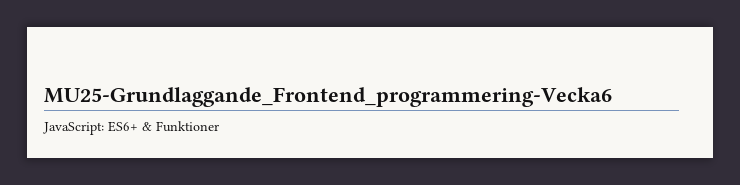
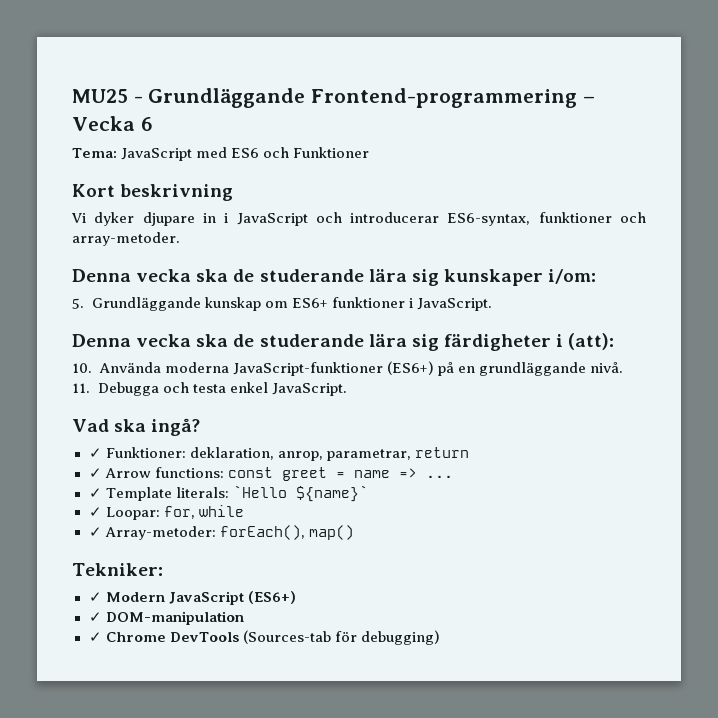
[44,87,612,107] [43,121,219,135] MU25-Grundlaggande_Frontend_programmering-Vecka6 // JavaScript: ES6+ & Funktioner -> [72,88,595,108] [72,116,153,131] [72,147,370,161] [72,184,234,201] [71,212,646,226] [72,232,180,246] [72,269,597,286] [72,297,492,311] [72,333,615,351] [72,361,623,376] [72,382,347,396] [72,418,201,436] [88,447,469,461] [88,467,453,481] [88,485,368,502] [88,505,244,520] [88,525,354,540] [72,563,163,576] [88,591,296,605] [88,611,244,625] [88,630,440,645] MU25 - Grundläggande Frontend-programmering – Vecka 6 // Tema: JavaScript med ES6 och Funktioner // Kort beskrivning // Vi dyker djupare in i JavaScript och introducerar ES6-syntax, funktioner och array-metoder. // Denna vecka ska de studerande lära sig kunskaper i/om: // 5. Grundläggande kunskap om ES6+ funktioner i JavaScript. // Denna vecka ska de studerande lära sig färdigheter i (att): // 10. Använda moderna JavaScript-funktioner (ES6+) på en grundläggande nivå. // 11. Debugga och testa enkel JavaScript. // Vad ska ingå? // ✓ Funktioner: deklaration, anrop, parametrar, return // ✓ Arrow functions: const greet = name => ... // ✓ Template literals: `Hello ${name}` // ✓ Loopar: for, while // ✓ Array-metoder: forEach(), map() // Tekniker: // ✓ Modern JavaScript (ES6+) // ✓ DOM-manipulation // ✓ Chrome DevTools (Sources-tab för debugging)

